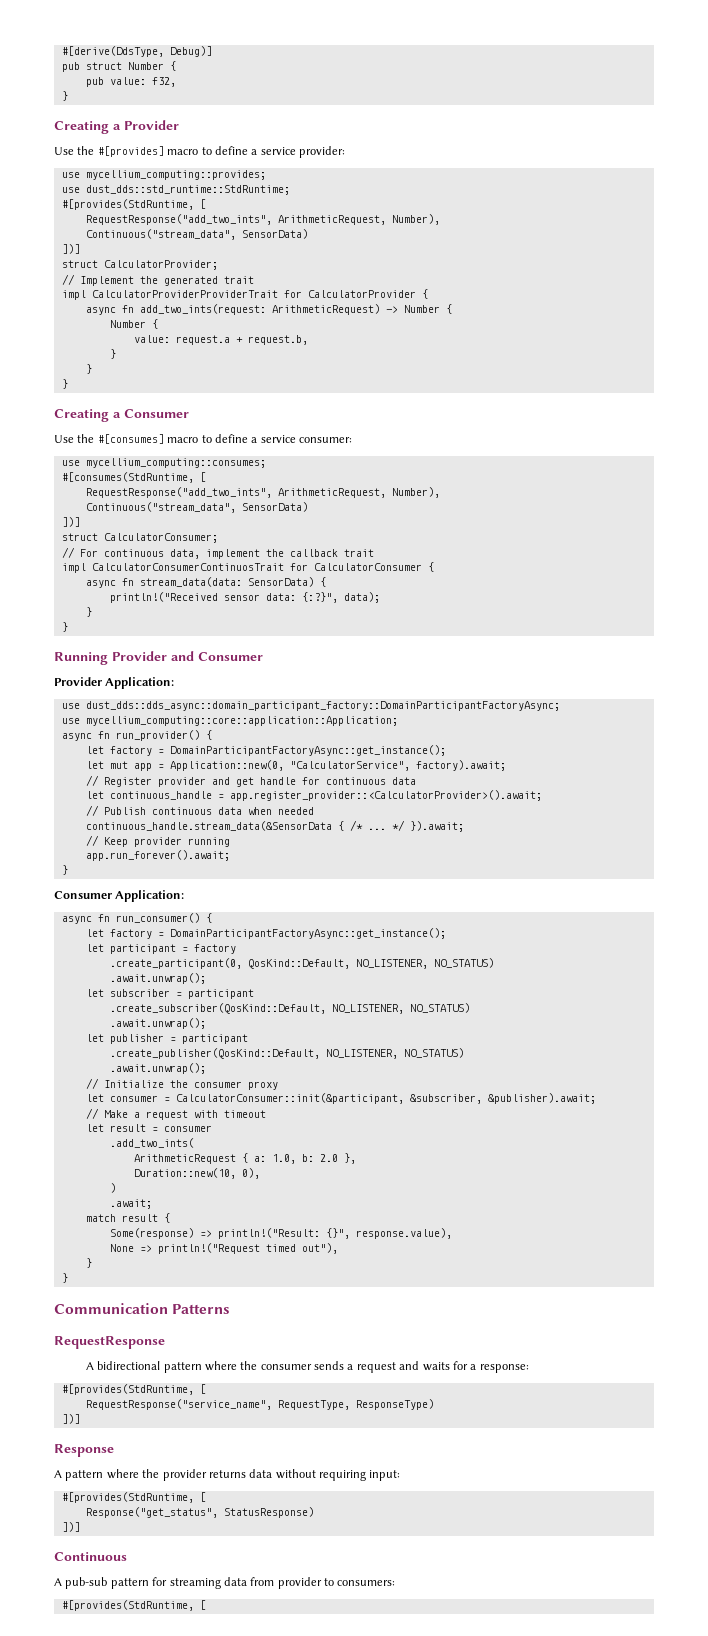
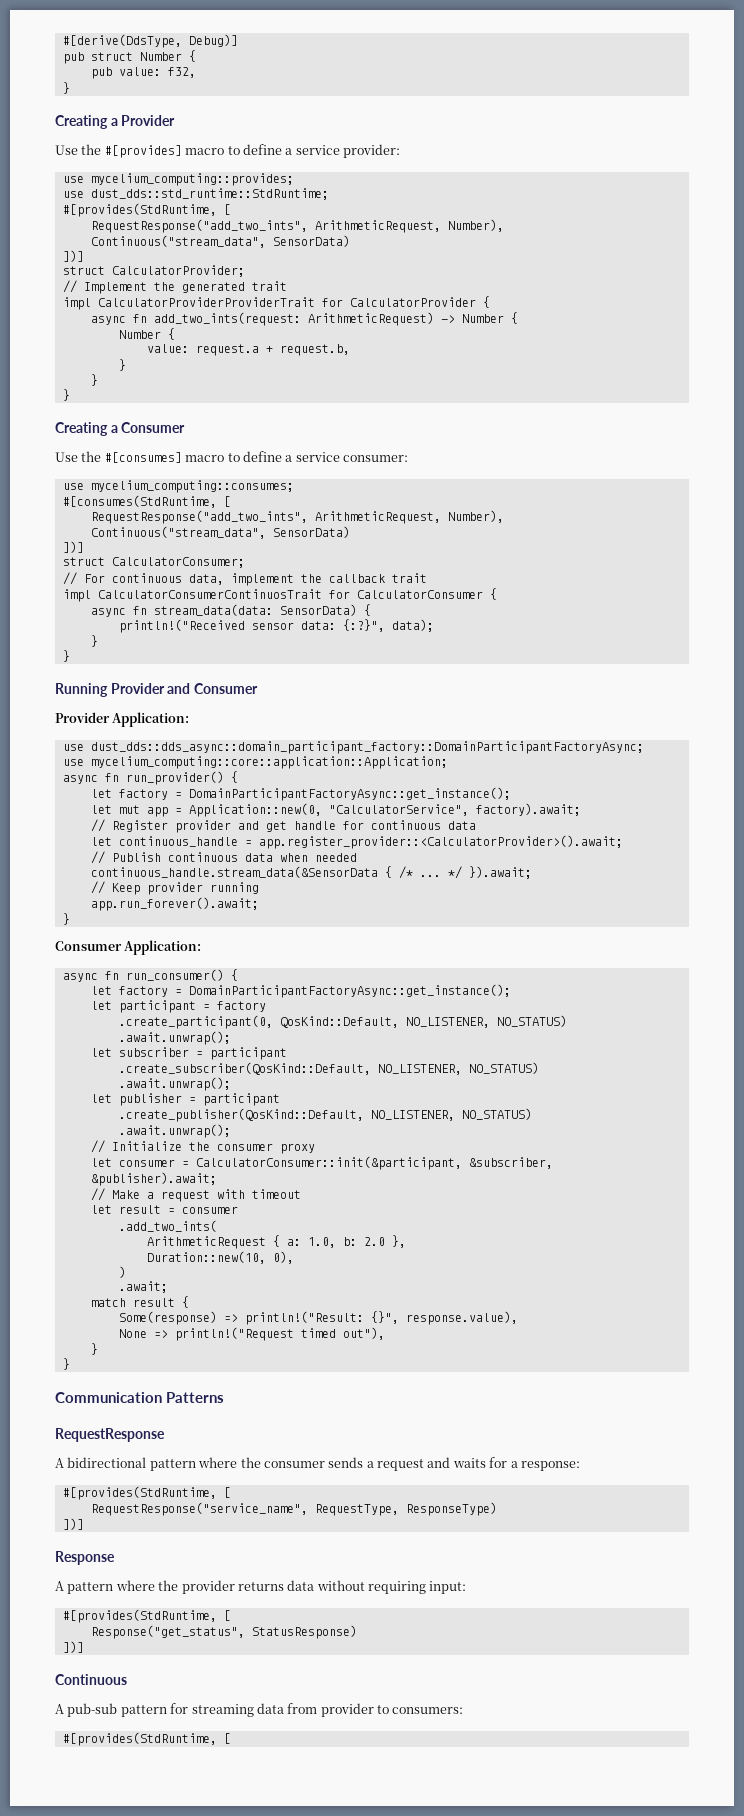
[85,170,266,180] mycellium_computing::provides; -> [90,173,294,186] mycelium_computing::provides;
[85,458,266,468] mycellium_computing::consumes; -> [90,480,294,493] mycelium_computing::consumes;
[85,716,398,726] mycellium_computing::core::application::Application; -> [90,756,448,769] mycelium_computing::core::application::Application;

